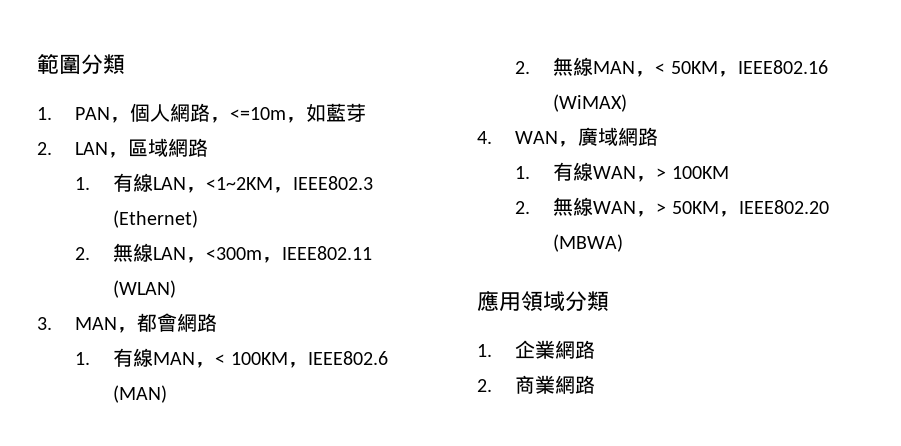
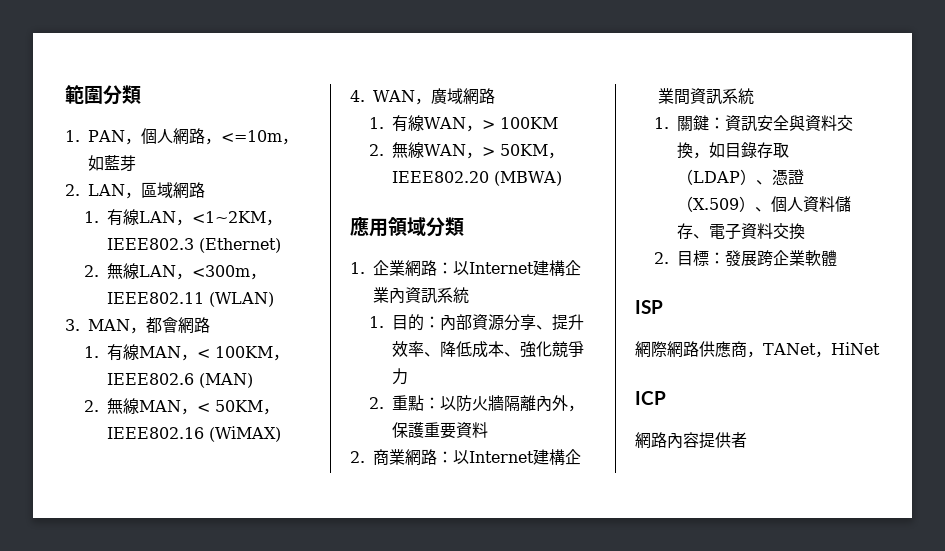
[477,375,596,394] // 2.商業網路 -> [437,260,581,276] [373,287,469,304] [368,314,584,331] [391,341,584,358] [391,368,408,385] [368,395,584,412] [391,422,488,439] [350,449,581,466] [658,88,754,105] [653,115,853,132] [676,142,789,159] [676,169,804,185] [676,196,851,212] [676,223,805,240] [653,250,837,267] [635,300,663,314] [635,341,880,358] [635,391,666,405] [635,432,747,449] ：以Internet建構企業內資訊系統 // 1.目的：內部資源分享、提升效率、降低成本、強化競爭力 // 2.重點：以防火牆隔離內外，保護重要資料 // 2.商業網路：以Internet建構企業間資訊系統 // 1.關鍵：資訊安全與資料交換，如目錄存取（LDAP）、憑證（X.509）、個人資料儲存、電子資料交換 // 2.目標：發展跨企業軟體 // ISP // 網際網路供應商，TANet，HiNet // ICP // 網路內容提供者

